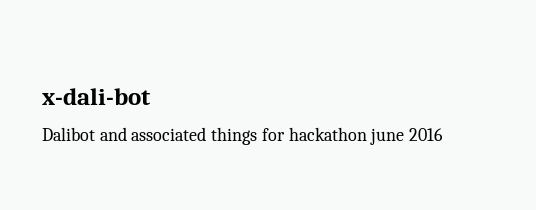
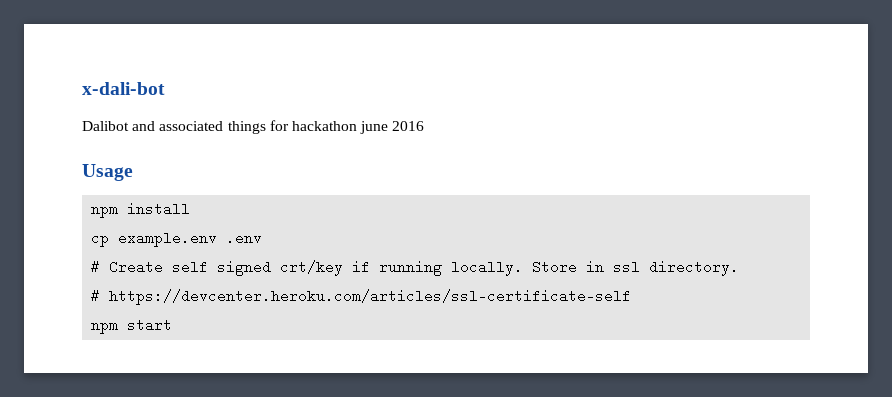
(444, 134) none -> [82,164,133,181] [91,202,191,218] [91,231,263,247] [91,260,740,276] [91,289,632,305] [91,318,173,334] // Usage // npm install // cp example.env .env // # Create self signed crt/key if running locally. Store in ssl directory. // # https://devcenter.heroku.com/articles/ssl-certificate-self // npm start

